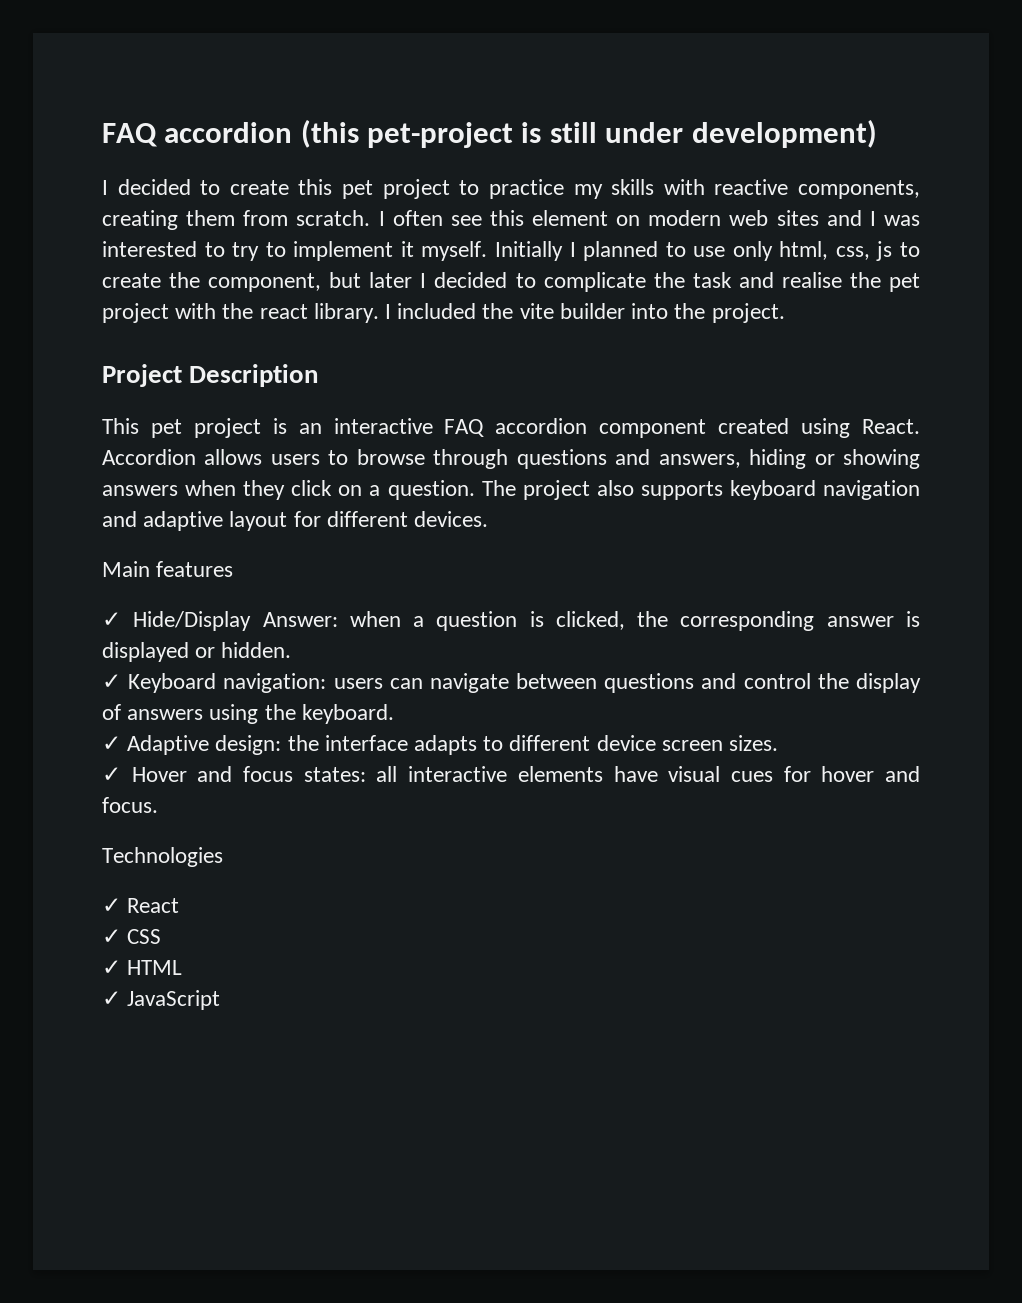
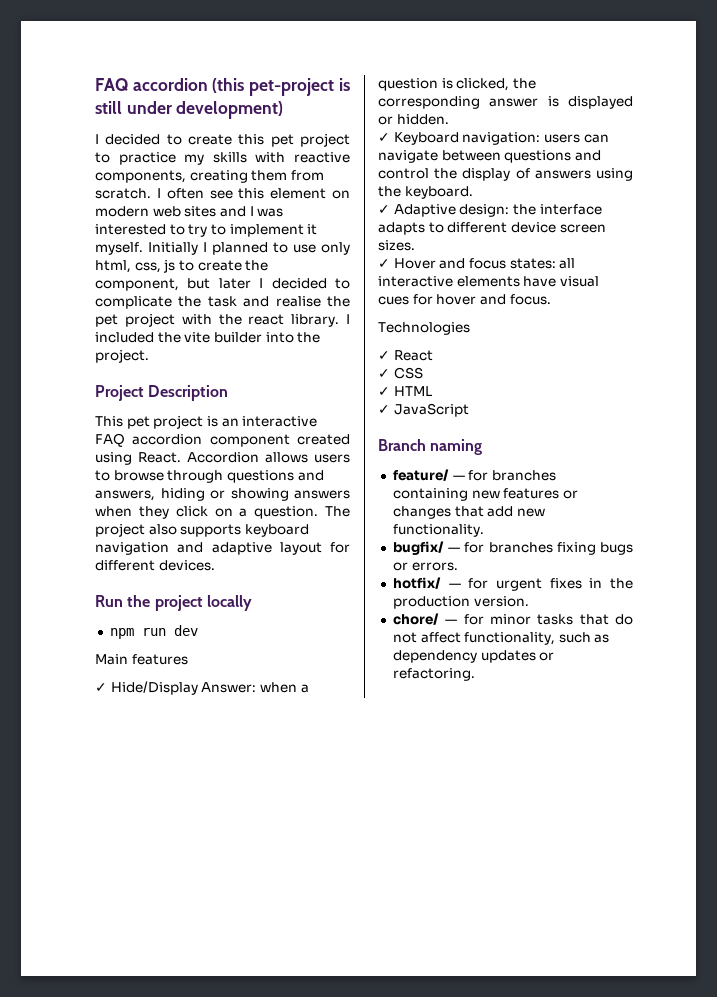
(489, 519) none -> [95,595,252,611] [109,625,198,639] // Run the project locally // npm run dev
(221, 1000) none -> [378,439,483,455] [392,469,556,481] [392,488,578,501] [392,506,545,519] [392,524,484,537] [392,541,633,555] [392,562,458,571] [392,577,633,591] [392,596,529,609] [392,613,633,625] [392,632,610,645] [392,650,555,663] [392,668,475,681] // Branch naming // feature/ — for branches containing new features or changes that add new functionality. // bugfix/ — for branches fixing bugs or errors. // hotfix/ — for urgent fixes in the production version. // chore/ — for minor tasks that do not affect functionality, such as dependency updates or refactoring.

